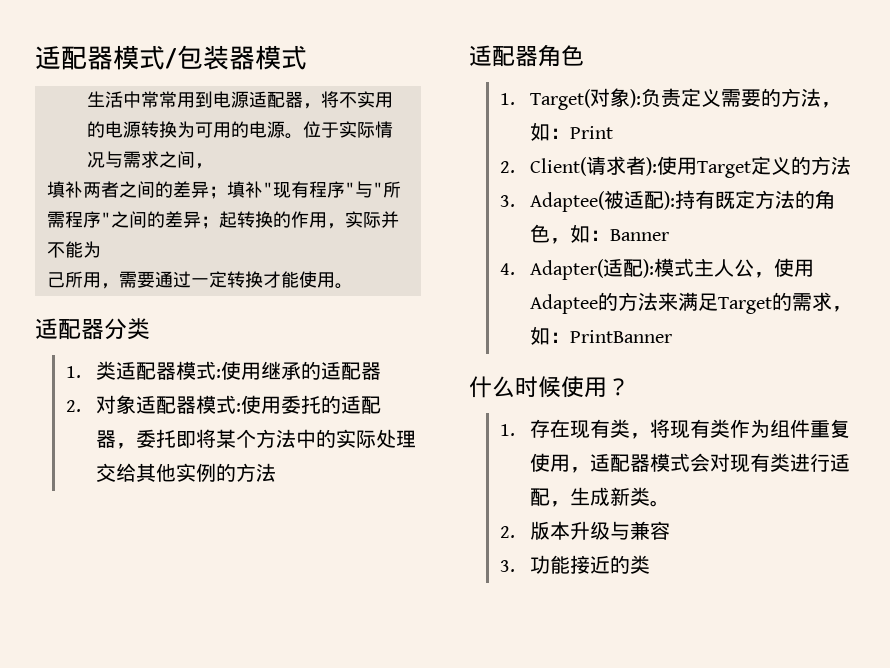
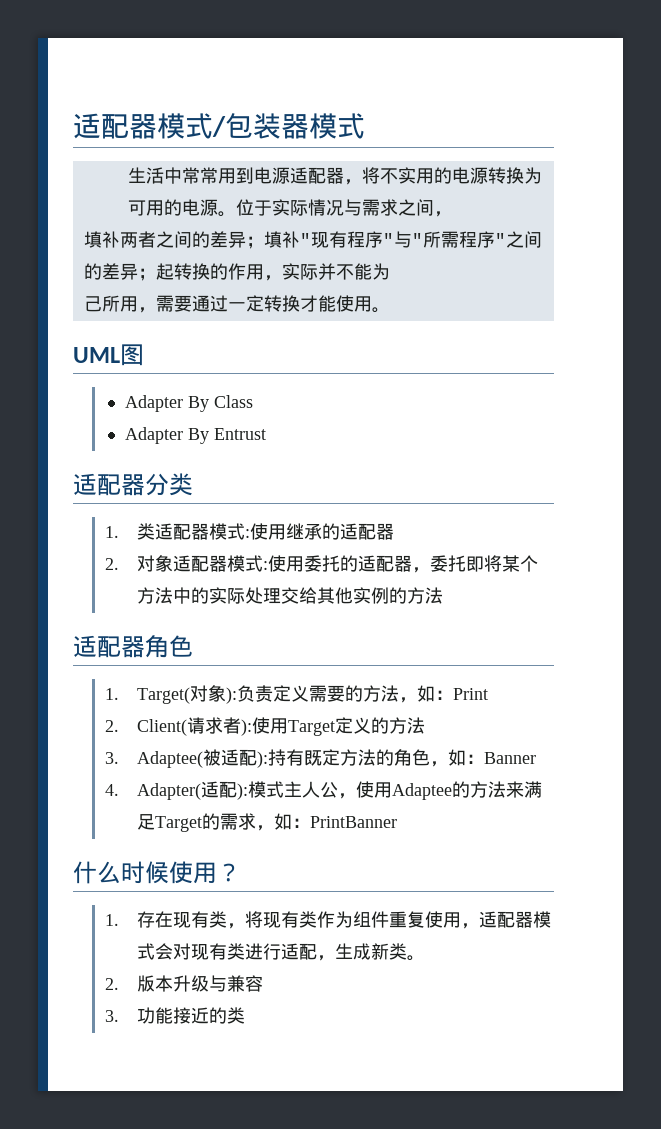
(353, 286) none -> [73,344,144,366] [124,395,253,412] [124,427,266,444] // UML图 // Adapter By Class // Adapter By Entrust

